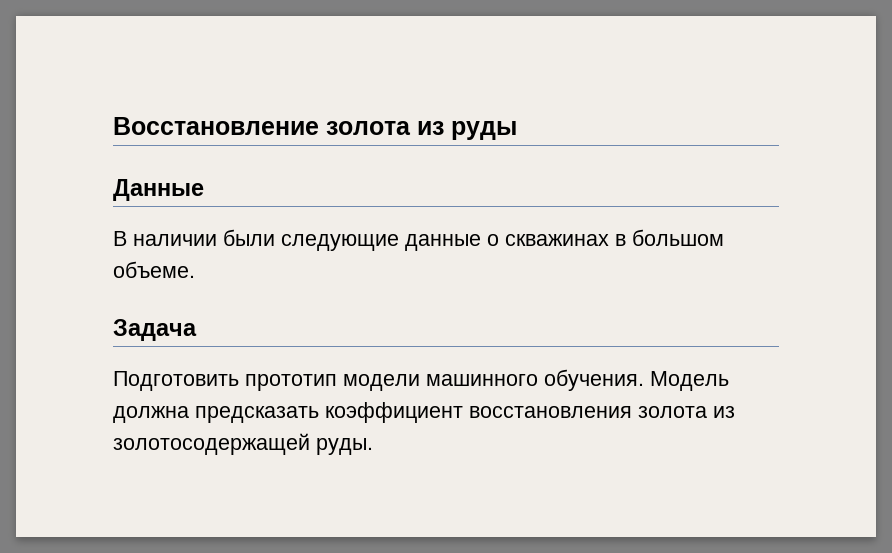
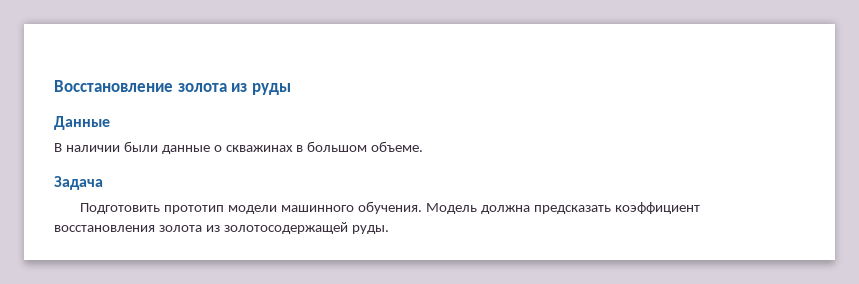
[281,234,399,251] следующие -> (158, 146) none

